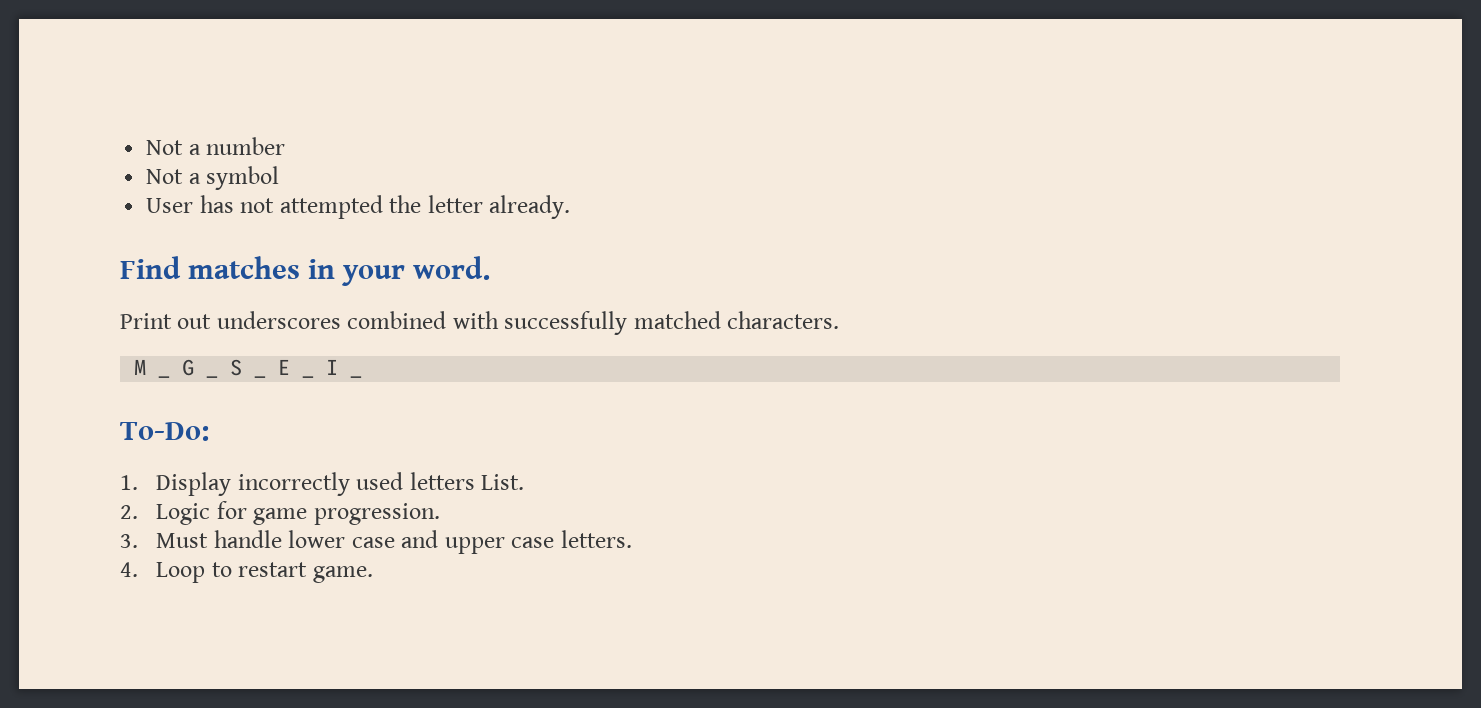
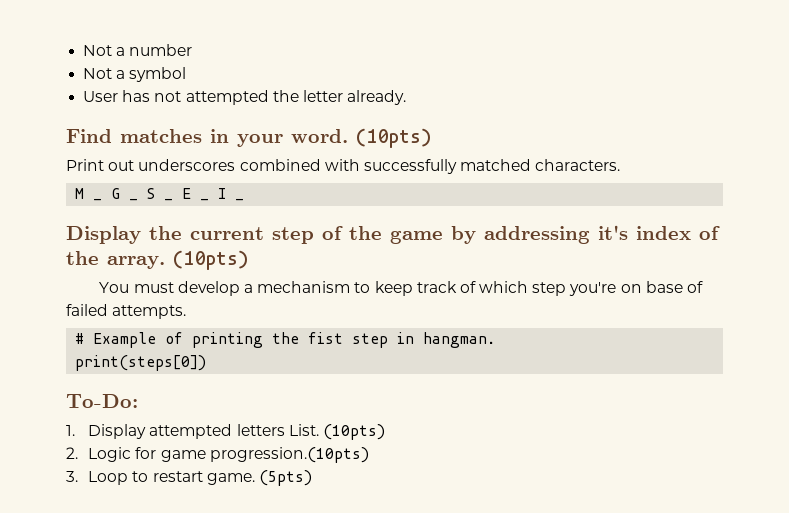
(491, 268) none -> [356,128,432,148] (10pts)
(363, 376) none -> [66,225,720,244] [66,250,249,270] [99,281,704,296] [66,304,187,319] [75,332,496,348] [75,355,207,371] // Display the current step of the game by addressing it's index of the array. (10pts) // You must develop a mechanism to keep track of which step you're on base of failed attempts. // # Example of printing the fist step in hangman. // print(steps[0])
[237,472,404,496] incorrectly used -> [149,424,233,439] attempted
(525, 482) none -> [322,424,385,440] (10pts)
[313,503,440,525] [120,530,632,554] [120,562,138,577] progression. // 3. Must handle lower case and upper case letters. // 4. -> [209,447,369,463] [66,471,78,482] progression.(10pts) // 3.
(373, 574) none -> [258,470,312,486] (5pts)

